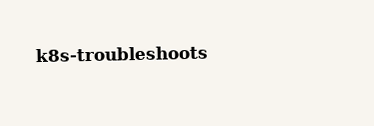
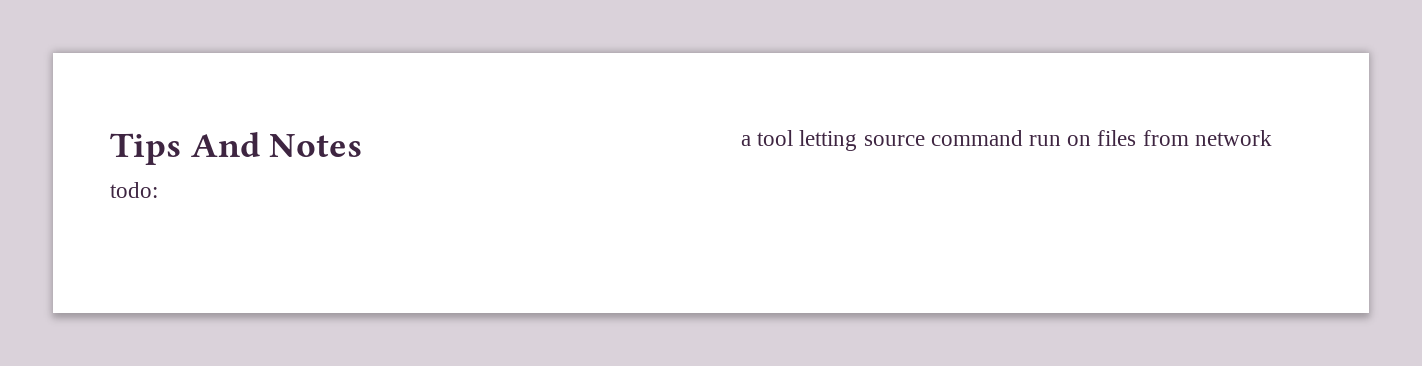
[35,45,208,63] k8s-troubleshoots -> [110,132,363,165] [110,182,158,198] [741,130,1272,151] Tips And Notes // todo: // a tool letting source command run on files from network

